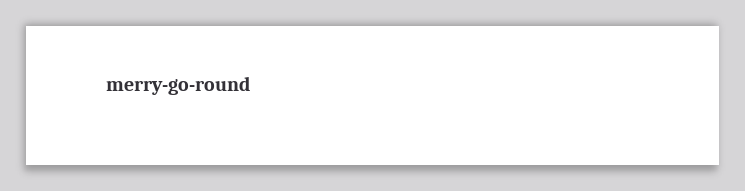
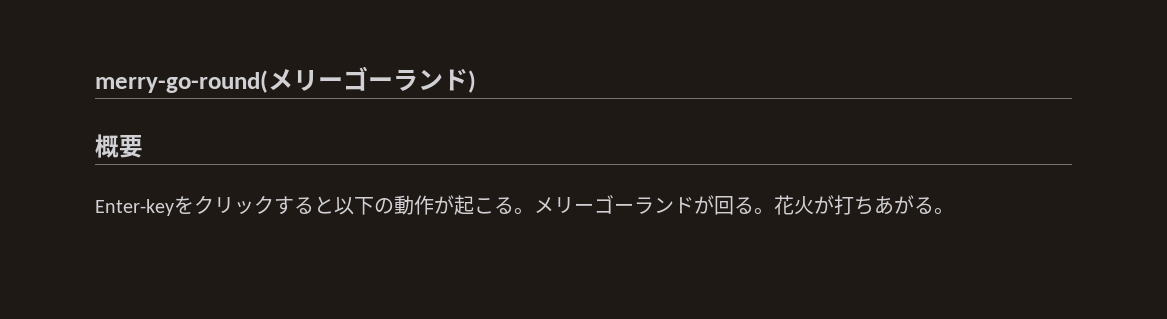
[106,76,250,95] merry-go-round -> [95,66,476,93] [95,134,143,158] [95,195,954,216] merry-go-round(メリーゴーランド) // 概要 // Enter-keyをクリックすると以下の動作が起こる。メリーゴーランドが回る。花火が打ちあがる。

